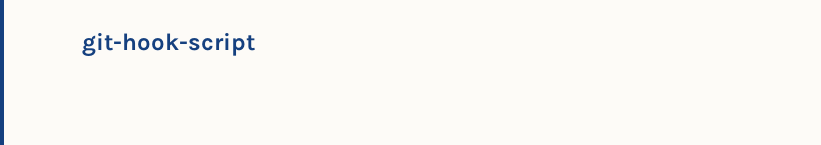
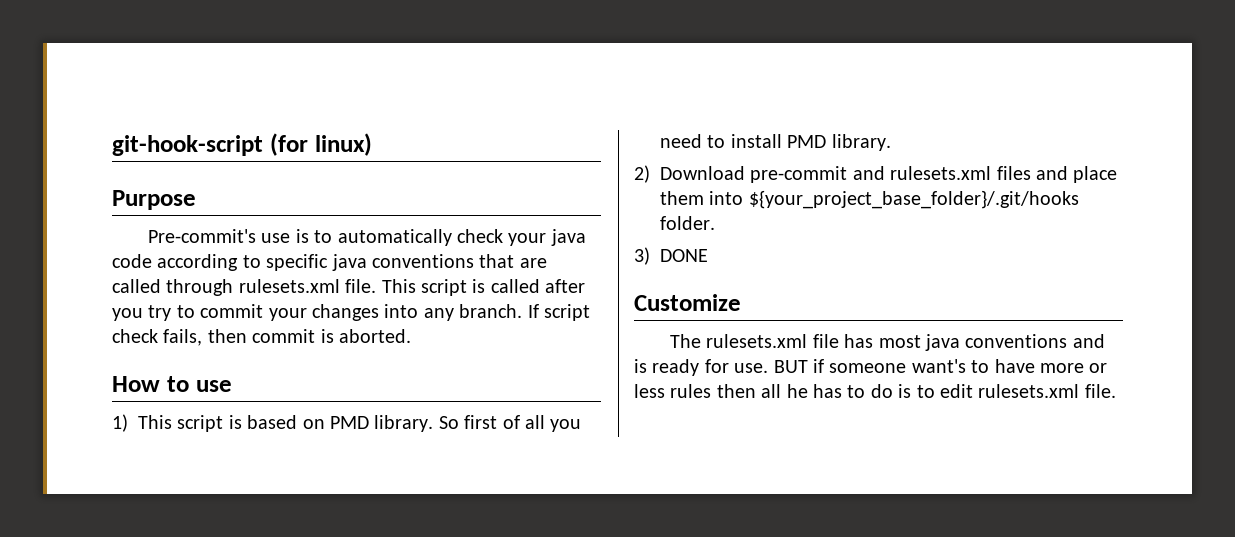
(255, 44) none -> [269,133,372,156] [112,190,196,210] [148,229,586,246] [112,254,547,271] [112,279,586,296] [112,304,590,321] [112,329,411,346] [112,376,232,392] [112,414,582,432] [660,134,891,151] [634,165,1118,183] [660,190,1079,209] [660,216,715,230] [634,247,708,265] [634,294,741,311] [670,334,1105,351] [634,359,1108,376] [634,384,1116,398] (for linux) // Purpose // Pre-commit's use is to automatically check your java code according to specific java conventions that are called through rulesets.xml file. This script is called after you try to commit your changes into any branch. If script check fails, then commit is aborted. // How to use // 1) This script is based on PMD library. So first of all you need to install PMD library. // 2) Download pre-commit and rulesets.xml files and place them into ${your_project_base_folder}/.git/hooks folder. // 3) DONE // Customize // The rulesets.xml file has most java conventions and is ready for use. BUT if someone want's to have more or less rules then all he has to do is to edit rulesets.xml file.

